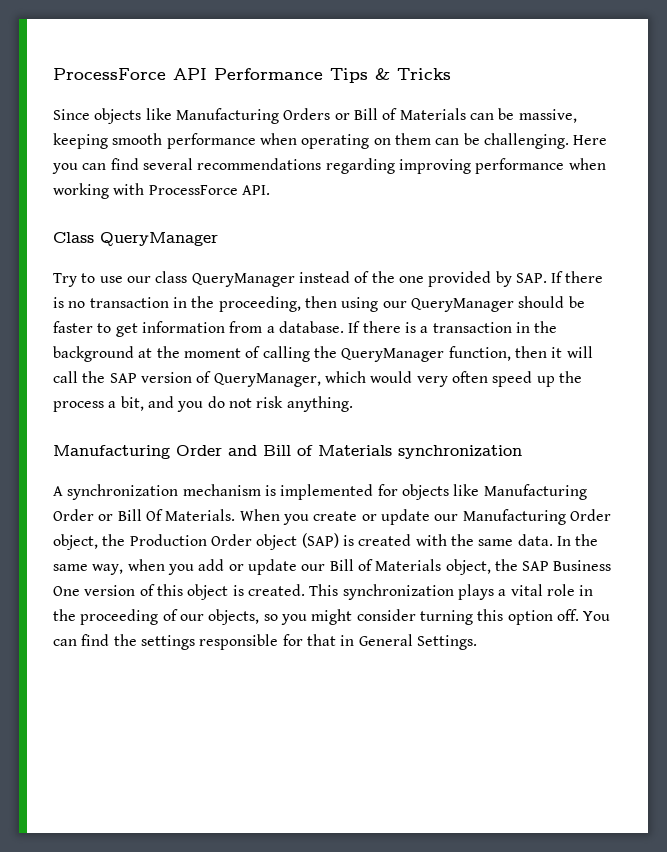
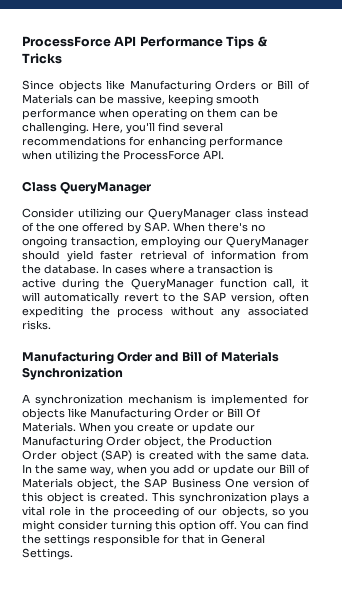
[573,135,608,145] [52,158,606,174] [53,183,270,199] [53,232,218,246] [53,271,295,287] Here you can find several recommendations regarding improving performance when working with ProcessForce API. // Class QueryManager // Try to use our class QueryManager -> [92,122,223,134] [22,136,283,148] [22,150,224,162] [22,181,152,194] [22,208,263,220] Here, you'll find several recommendations for enhancing performance when utilizing the ProcessForce API. // Class QueryManager // Consider utilizing our QueryManager class
[428,271,492,287] provided -> [82,222,124,232] offered
[551,271,604,283] [53,296,585,312] [53,321,558,337] [53,346,593,362] [53,371,582,387] [53,396,353,412] If there is no transaction in the proceeding, then using our QueryManager should be faster to get information from a database. If there is a transaction in the background at the moment of calling the QueryManager function, then it will call the SAP version of QueryManager, which would very often speed up the process a bit, and you do not risk anything. -> [173,222,265,232] [22,236,309,248] [22,250,309,262] [22,264,273,274] [22,278,309,290] [22,292,309,304] [22,306,309,318] [22,320,51,330] When there's no ongoing transaction, employing our QueryManager should yield faster retrieval of information from the database. In cases where a transaction is active during the QueryManager function call, it will automatically revert to the SAP version, often expediting the process without any associated risks.
[398,445,522,459] synchronization -> [22,367,123,380] Synchronization

